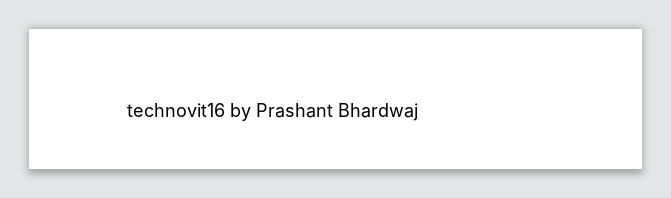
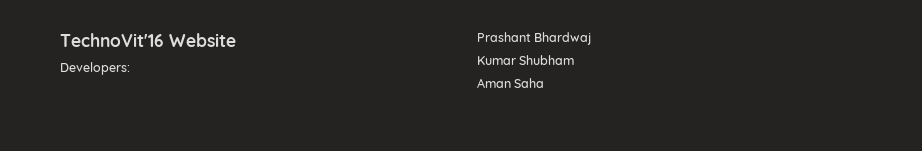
[127,103,251,121] technovit16 by -> [60,33,236,47] [60,62,130,75] TechnoVit'16 Website // Developers: //
(418, 112) none -> [477,55,575,65] [477,78,545,88] // Kumar Shubham // Aman Saha

